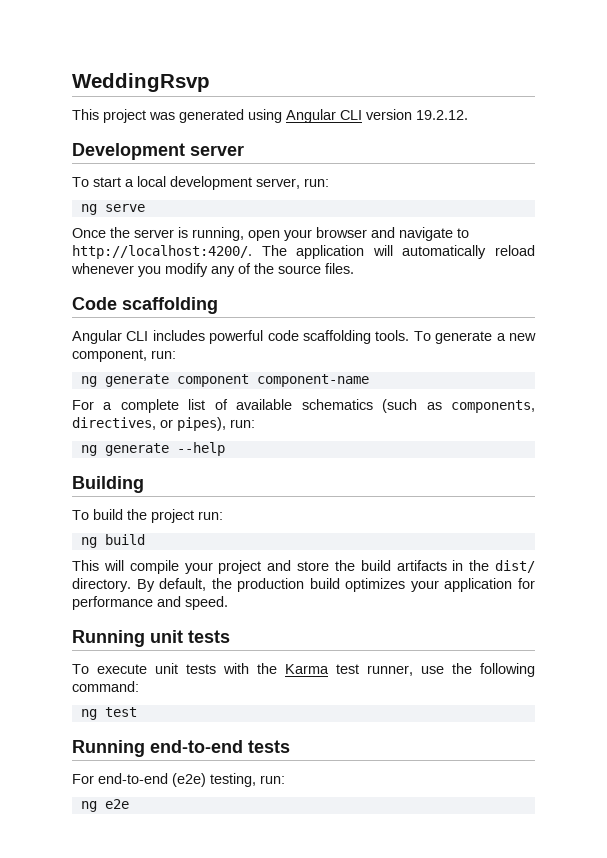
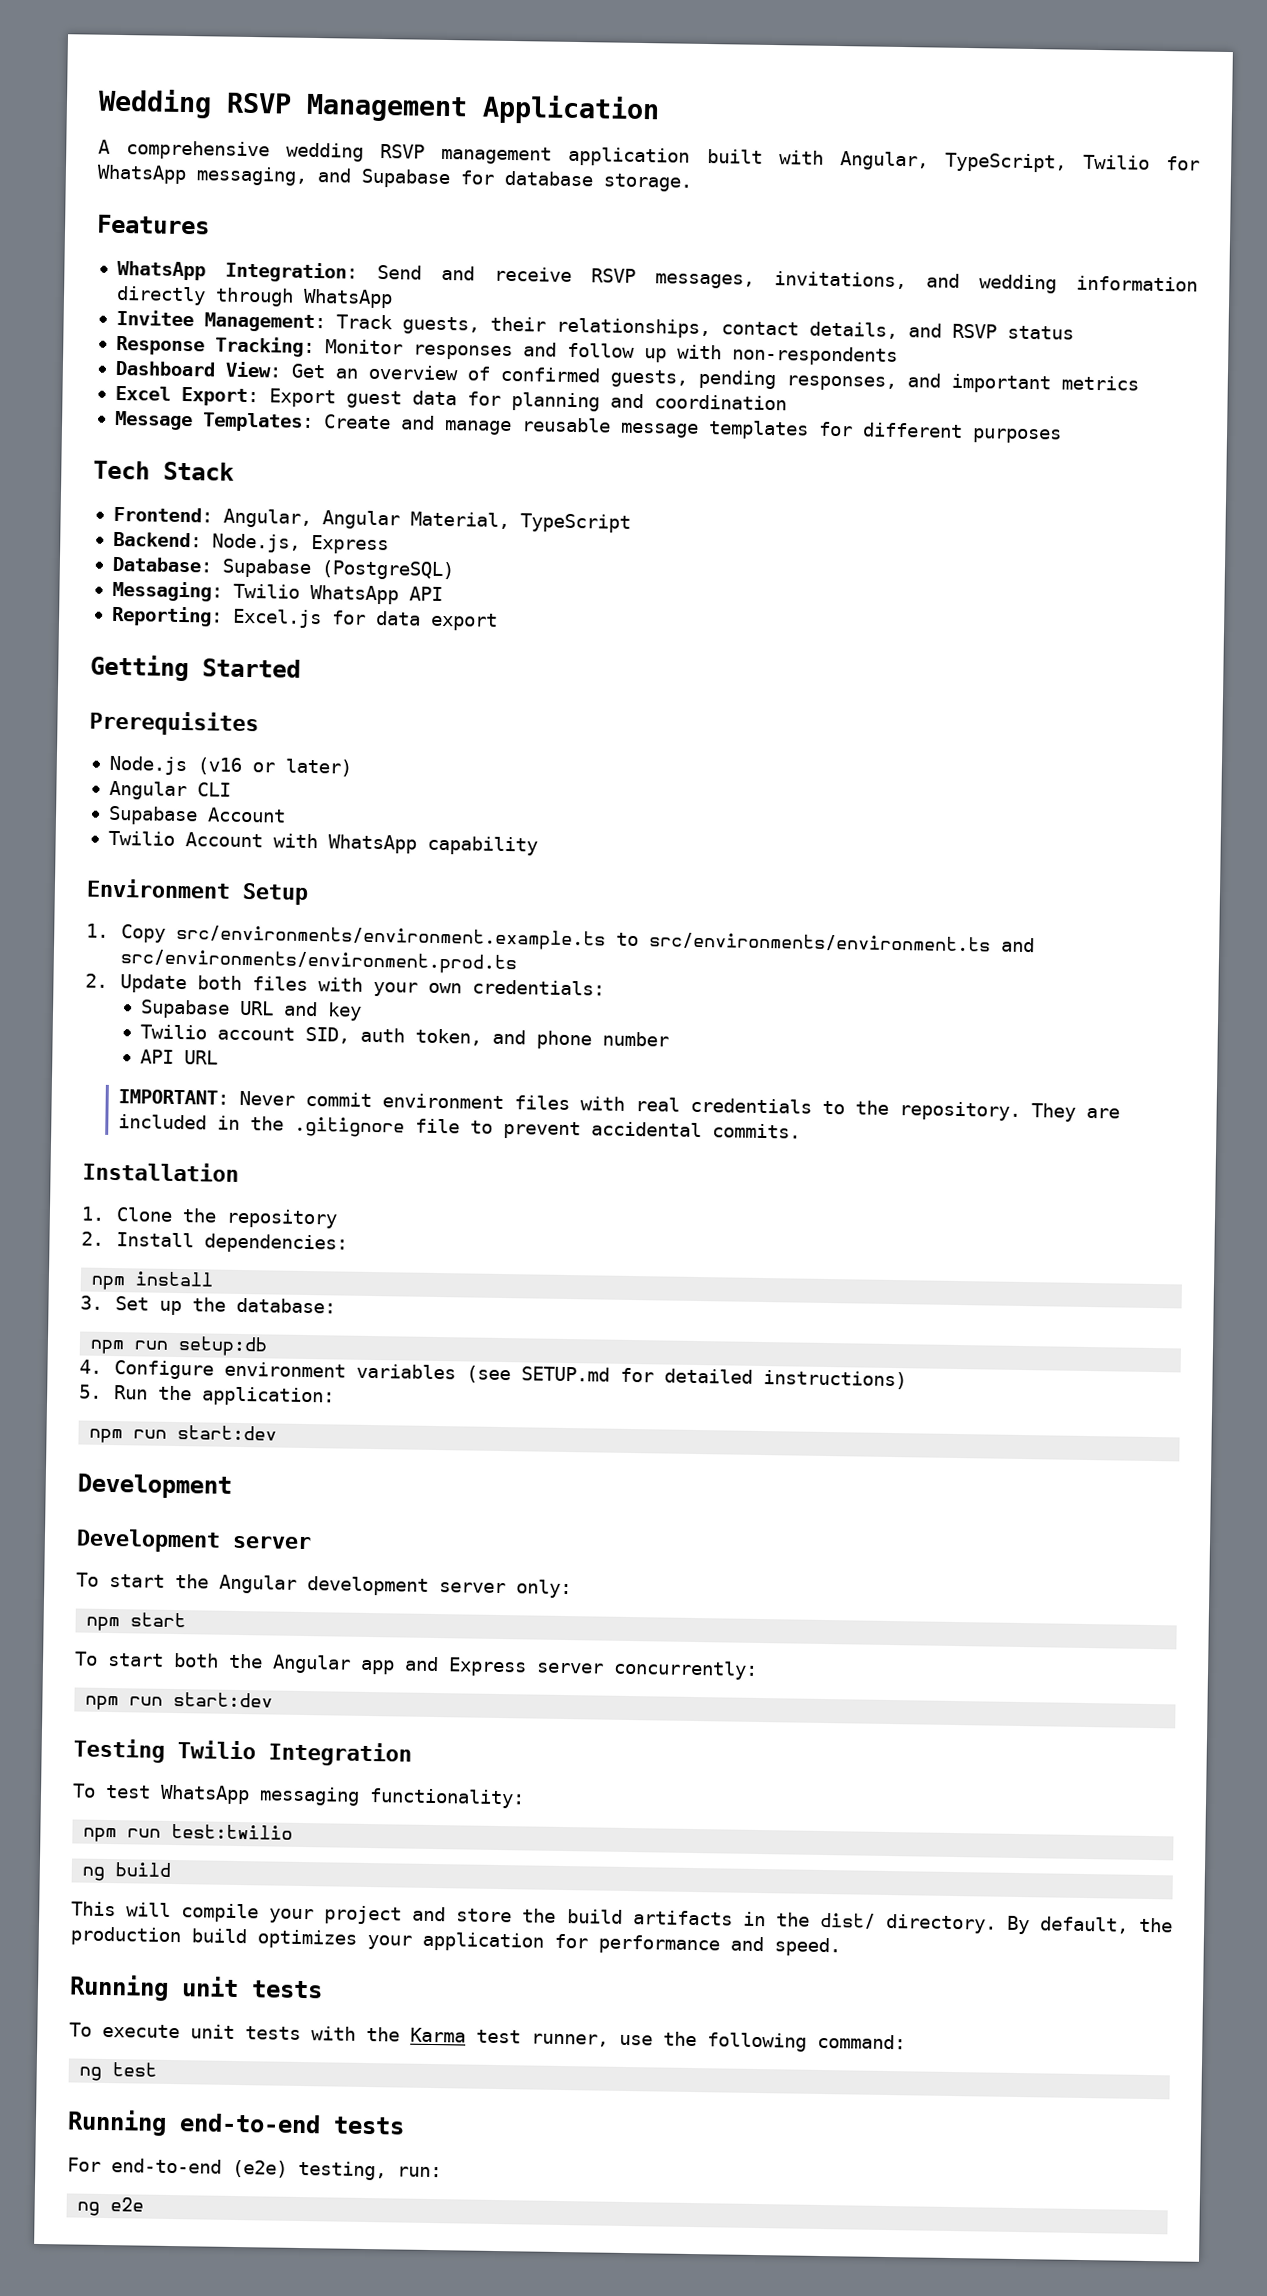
[72,73,210,92] [72,109,468,123] [72,143,244,160] [72,176,329,190] [80,204,145,215] [72,227,469,241] [72,245,535,259] [71,263,354,277] [72,297,218,314] [72,330,536,344] [72,349,176,362] [80,374,369,387] [72,399,535,413] [72,417,255,431] [80,442,225,456] [72,476,144,493] [72,509,223,523] WeddingRsvp // This project was generated using Angular CLI version 19.2.12. // Development server // To start a local development server, run: // ng serve // Once the server is running, open your browser and navigate to http://localhost:4200/. The application will automatically reload whenever you modify any of the source files. // Code scaffolding // Angular CLI includes powerful code scaffolding tools. To generate a new component, run: // ng generate component component-name // For a complete list of available schematics (such as components, directives, or pipes), run: // ng generate --help // Building // To build the project run: -> [98,88,660,126] [98,139,1200,173] [97,164,692,192] [96,214,210,235] [116,260,1198,294] [115,285,393,309] [115,309,1074,340] [115,335,898,366] [114,360,1139,394] [114,385,787,412] [113,410,1062,444] [93,460,235,481] [112,506,631,533] [112,531,389,555] [111,556,454,581] [111,580,443,605] [110,605,498,631] [90,654,301,682] [89,710,259,737] [108,755,352,777] [108,780,231,801] [107,805,286,826] [107,830,538,856] [86,878,309,905] [86,923,1036,954] [120,949,518,975] [85,973,606,997] [140,999,363,1021] [140,1024,670,1050] [140,1049,219,1065] [118,1089,1121,1122] [118,1114,802,1140] [82,1161,239,1182] [81,1206,339,1229] [81,1231,349,1254] [91,1271,215,1291] [80,1295,337,1316] [90,1336,269,1357] [79,1359,908,1390] [79,1384,336,1407] [89,1425,278,1444] [77,1473,232,1499] [76,1528,311,1553] [76,1572,572,1599] [86,1612,187,1632] [74,1651,758,1680] [85,1692,274,1711] [73,1738,412,1767] [72,1783,525,1809] [83,1823,294,1843] Wedding RSVP Management Application // A comprehensive wedding RSVP management application built with Angular, TypeScript, Twilio for WhatsApp messaging, and Supabase for database storage. // Features // WhatsApp Integration: Send and receive RSVP messages, invitations, and wedding information directly through WhatsApp // Invitee Management: Track guests, their relationships, contact details, and RSVP status // Response Tracking: Monitor responses and follow up with non-respondents // Dashboard View: Get an overview of confirmed guests, pending responses, and important metrics // Excel Export: Export guest data for planning and coordination // Message Templates: Create and manage reusable message templates for different purposes // Tech Stack // Frontend: Angular, Angular Material, TypeScript // Backend: Node.js, Express // Database: Supabase (PostgreSQL) // Messaging: Twilio WhatsApp API // Reporting: Excel.js for data export // Getting Started // Prerequisites // Node.js (v16 or later) // Angular CLI // Supabase Account // Twilio Account with WhatsApp capability // Environment Setup // 1. Copy src/environments/environment.example.ts to src/environments/environment.ts and src/environments/environment.prod.ts // 2. Update both files with your own credentials: // Supabase URL and key // Twilio account SID, auth token, and phone number // API URL // IMPORTANT: Never commit environment files with real credentials to the repository. They are included in the .gitignore file to prevent accidental commits. // Installation // 1. Clone the repository // 2. Install dependencies: // npm install // 3. Set up the database: // npm run setup:db // 4. Configure environment variables (see SETUP.md for detailed instructions) // 5. Run the application: // npm run start:dev // Development // Development server // To start the Angular development server only: // npm start // To start both the Angular app and Express server concurrently: // npm run start:dev // Testing Twilio Integration // To test WhatsApp messaging functionality: // npm run test:twilio

